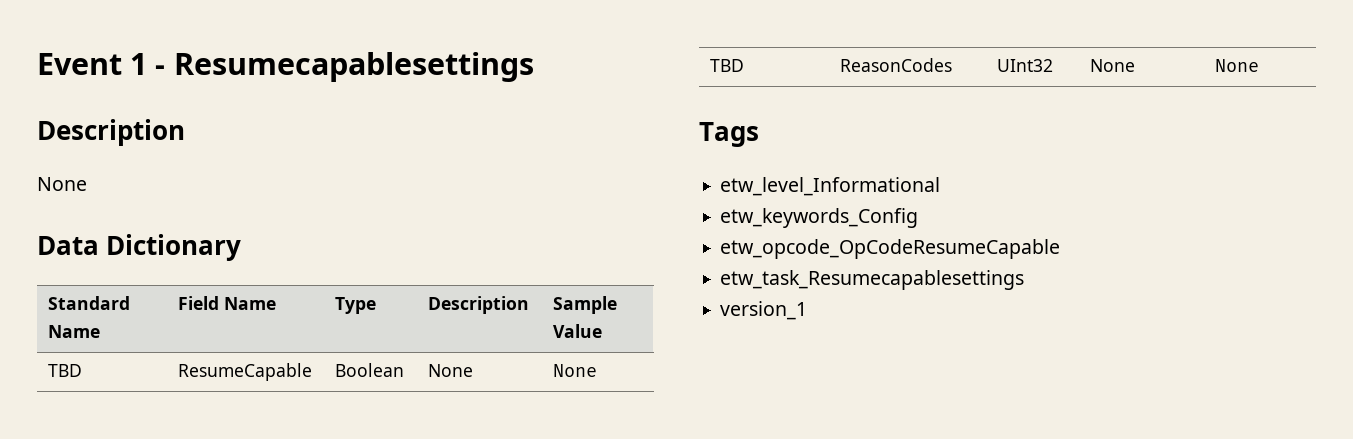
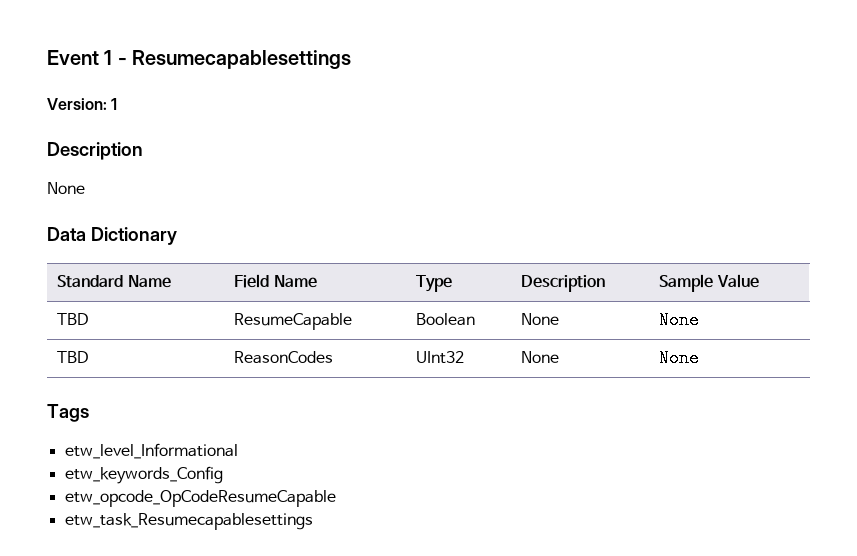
(534, 67) none -> [47,98,118,110] // Version: 1
[720,301,808,320] // version_1 -> (313, 521) none

